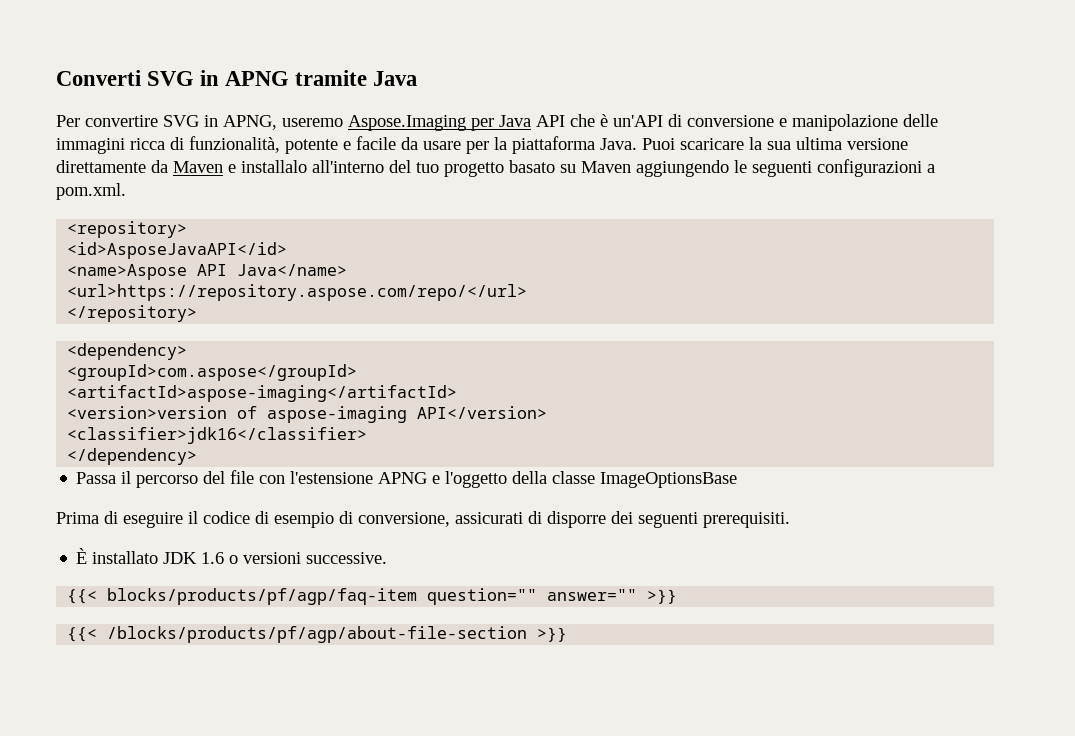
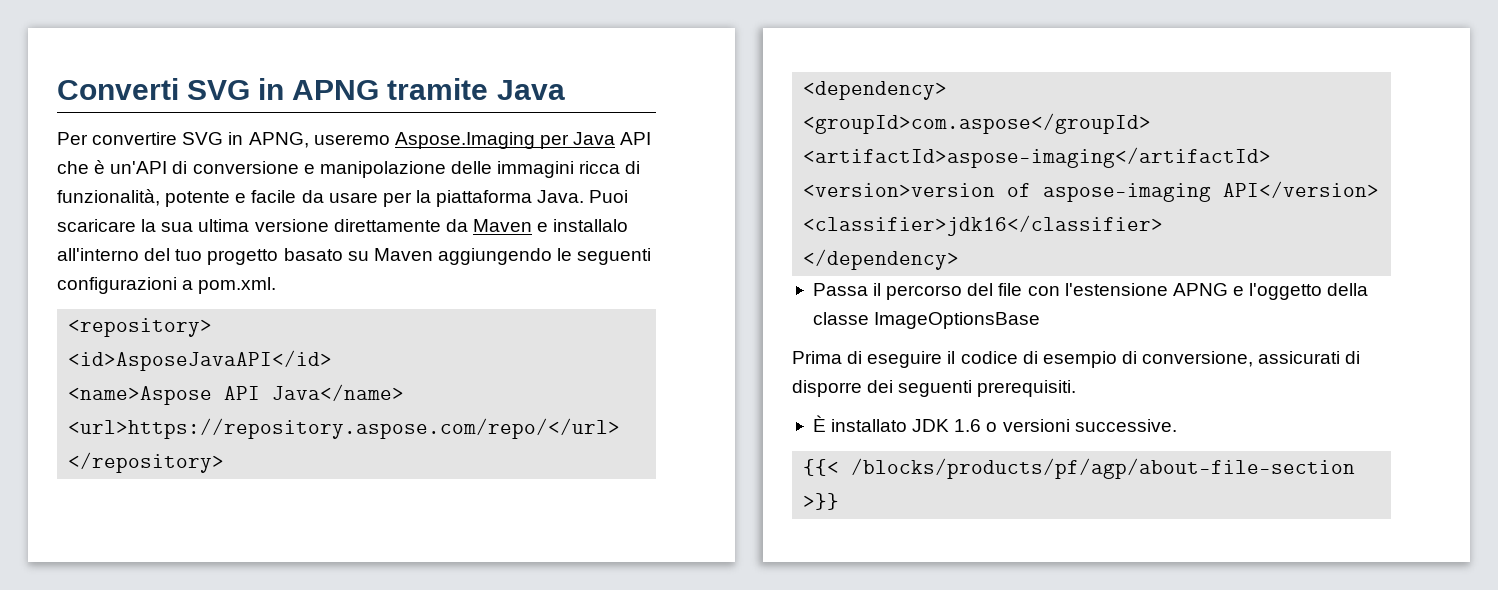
[67,588,678,605] // {{< blocks/products/pf/agp/faq-item question="" answer="" >}} -> (1177, 425) none

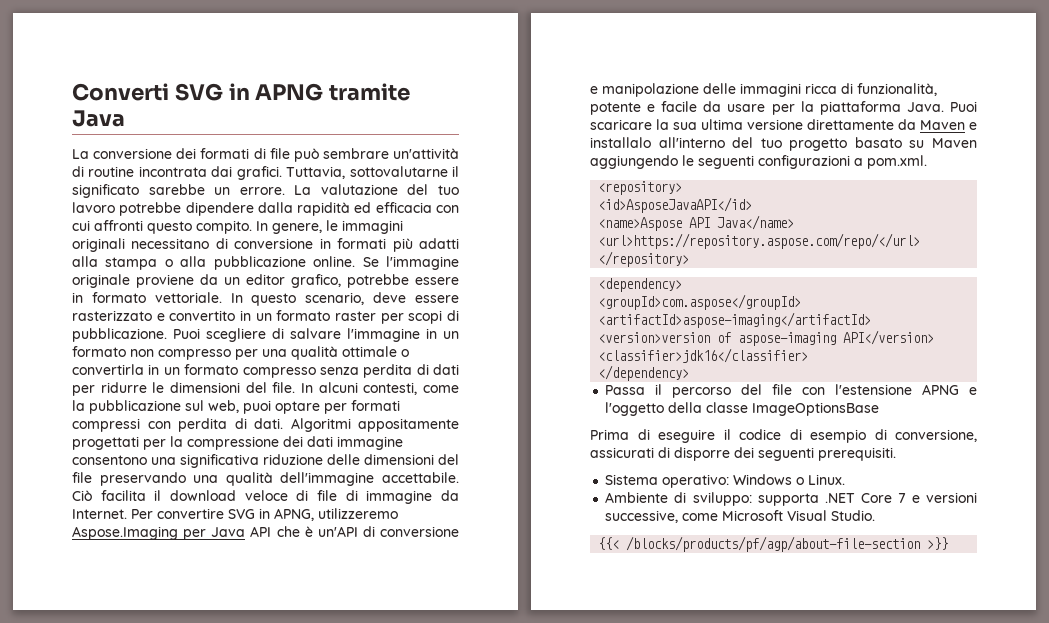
(565, 90) none -> [72,148,459,162] [72,166,459,180] [72,184,459,198] [72,202,459,216] [72,220,403,234] [72,238,459,252] [72,256,459,270] [72,274,459,288] [72,292,459,306] [72,310,460,324] [72,328,459,342] [72,346,409,360] [72,364,459,378] [72,382,459,396] [72,400,400,414] [72,418,459,432] [72,436,403,450] [72,454,459,468] [72,472,459,486] [72,490,460,504] [72,509,127,519] La conversione dei formati di file può sembrare un'attività di routine incontrata dai grafici. Tuttavia, sottovalutarne il significato sarebbe un errore. La valutazione del tuo lavoro potrebbe dipendere dalla rapidità ed efficacia con cui affronti questo compito. In genere, le immagini originali necessitano di conversione in formati più adatti alla stampa o alla pubblicazione online. Se l'immagine originale proviene da un editor grafico, potrebbe essere in formato vettoriale. In questo scenario, deve essere rasterizzato e convertito in un formato raster per scopi di pubblicazione. Puoi scegliere di salvare l'immagine in un formato non compresso per una qualità ottimale o convertirla in un formato compresso senza perdita di dati per ridurre le dimensioni del file. In alcuni contesti, come la pubblicazione sul web, puoi optare per formati compressi con perdita di dati. Algoritmi appositamente progettati per la compressione dei dati immagine consentono una significativa riduzione delle dimensioni del file preservando una qualità dell'immagine accettabile. Ciò facilita il download veloce di file di immagine da Internet.
[313,134,390,145] useremo -> [318,508,398,519] utilizzeremo
[812,415,1177,432] È installato JDK 1.6 o versioni successive. -> [605,474,846,488] [605,492,977,506] [605,510,876,523] Sistema operativo: Windows o Linux. // Ambiente di sviluppo: supporta .NET Core 7 e versioni successive, come Microsoft Visual Studio.

